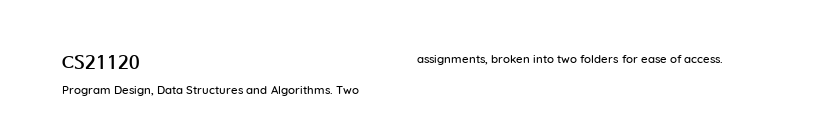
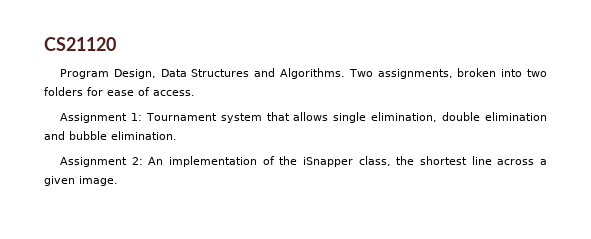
(723, 60) none -> [60,112,547,123] [44,131,177,140] [60,156,547,167] [44,176,118,186] // Assignment 1: Tournament system that allows single elimination, double elimination and bubble elimination. // Assignment 2: An implementation of the iSnapper class, the shortest line across a given image.

